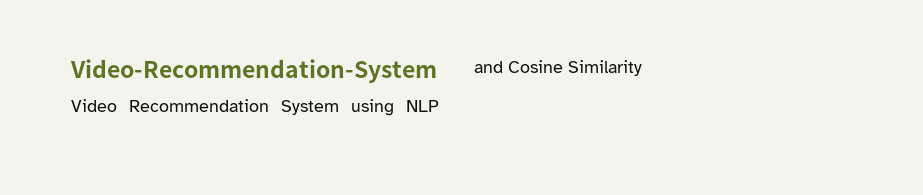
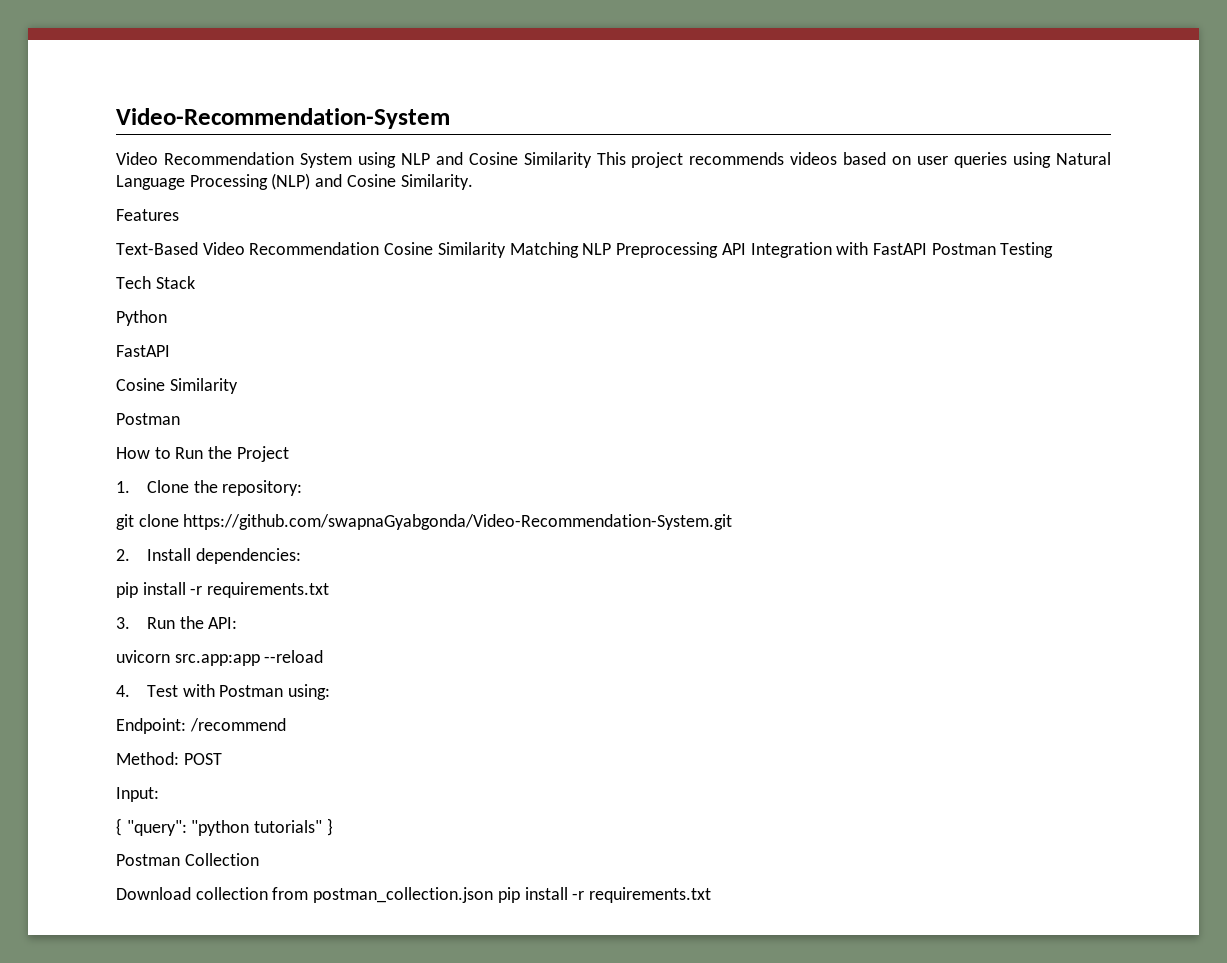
(642, 68) none -> [596,152,1112,168] [116,173,473,190] [116,209,179,221] [116,242,1054,258] [116,276,195,289] [116,310,167,326] [116,345,170,357] [116,378,238,394] [116,413,180,425] [116,446,289,462] [116,480,303,496] [116,514,733,530] [116,548,301,564] [116,582,330,598] [116,616,238,629] [116,650,324,666] [116,684,331,700] [116,718,286,734] [116,752,222,765] [116,787,159,802] [116,818,333,836] [116,853,259,866] [116,887,712,903] This project recommends videos based on user queries using Natural Language Processing (NLP) and Cosine Similarity. // Features // Text-Based Video Recommendation Cosine Similarity Matching NLP Preprocessing API Integration with FastAPI Postman Testing // Tech Stack // Python // FastAPI // Cosine Similarity // Postman // How to Run the Project // 1. Clone the repository: // git clone https://github.com/swapnaGyabgonda/Video-Recommendation-System.git // 2. Install dependencies: // pip install -r requirements.txt // 3. Run the API: // uvicorn src.app:app --reload // 4. Test with Postman using: // Endpoint: /recommend // Method: POST // Input: // { "query": "python tutorials" } // Postman Collection // Download collection from postman_collection.json pip install -r requirements.txt

